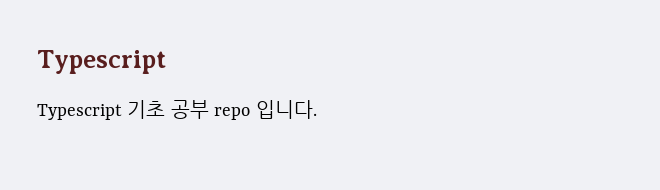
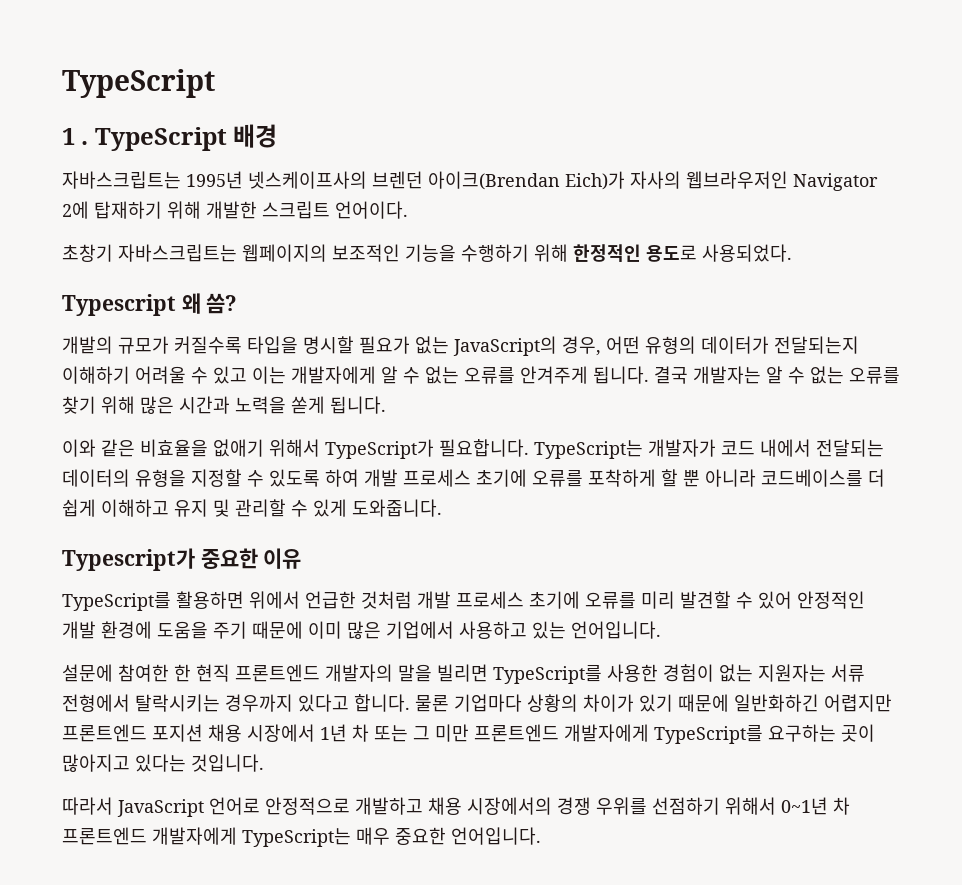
[37,50,166,74] [37,100,317,120] Typescript // Typescript 기초 공부 repo 입니다. -> [62,69,215,98] [62,124,278,151] [62,171,878,191] [62,201,408,219] [62,244,792,262] [62,293,238,316] [62,336,859,356] [62,366,900,384] [62,396,386,414] [62,439,884,459] [62,469,885,487] [62,499,442,517] [62,548,302,571] [62,591,865,611] [62,621,661,639] [62,664,865,684] [62,694,892,712] [62,724,875,744] [62,754,264,772] [62,797,850,817] [62,827,541,847] TypeScript // 1 . TypeScript 배경 // 자바스크립트는 1995년 넷스케이프사의 브렌던 아이크(Brendan Eich)가 자사의 웹브라우저인 Navigator 2에 탑재하기 위해 개발한 스크립트 언어이다. // 초창기 자바스크립트는 웹페이지의 보조적인 기능을 수행하기 위해 한정적인 용도로 사용되었다. // Typescript 왜 씀? // 개발의 규모가 커질수록 타입을 명시할 필요가 없는 JavaScript의 경우, 어떤 유형의 데이터가 전달되는지 이해하기 어려울 수 있고 이는 개발자에게 알 수 없는 오류를 안겨주게 됩니다. 결국 개발자는 알 수 없는 오류를 찾기 위해 많은 시간과 노력을 쏟게 됩니다. // 이와 같은 비효율을 없애기 위해서 TypeScript가 필요합니다. TypeScript는 개발자가 코드 내에서 전달되는 데이터의 유형을 지정할 수 있도록 하여 개발 프로세스 초기에 오류를 포착하게 할 뿐 아니라 코드베이스를 더 쉽게 이해하고 유지 및 관리할 수 있게 도와줍니다. // Typescript가 중요한 이유 // TypeScript를 활용하면 위에서 언급한 것처럼 개발 프로세스 초기에 오류를 미리 발견할 수 있어 안정적인 개발 환경에 도움을 주기 때문에 이미 많은 기업에서 사용하고 있는 언어입니다. // 설문에 참여한 한 현직 프론트엔드 개발자의 말을 빌리면 TypeScript를 사용한 경험이 없는 지원자는 서류 전형에서 탈락시키는 경우까지 있다고 합니다. 물론 기업마다 상황의 차이가 있기 때문에 일반화하긴 어렵지만 프론트엔드 포지션 채용 시장에서 1년 차 또는 그 미만 프론트엔드 개발자에게 TypeScript를 요구하는 곳이 많아지고 있다는 것입니다. // 따라서 JavaScript 언어로 안정적으로 개발하고 채용 시장에서의 경쟁 우위를 선점하기 위해서 0~1년 차 프론트엔드 개발자에게 TypeScript는 매우 중요한 언어입니다.

